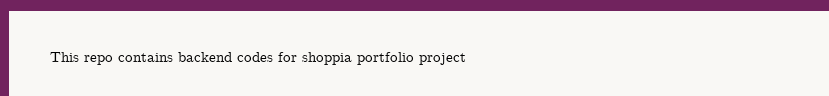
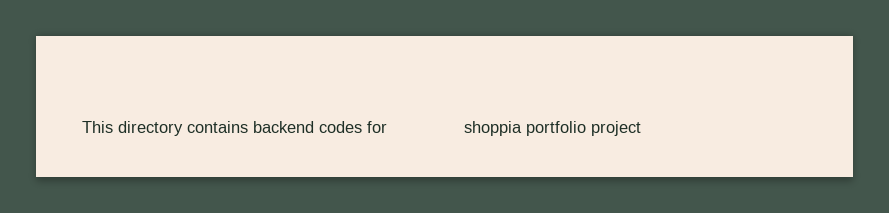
[84,55,113,65] repo -> [118,121,183,136] directory

